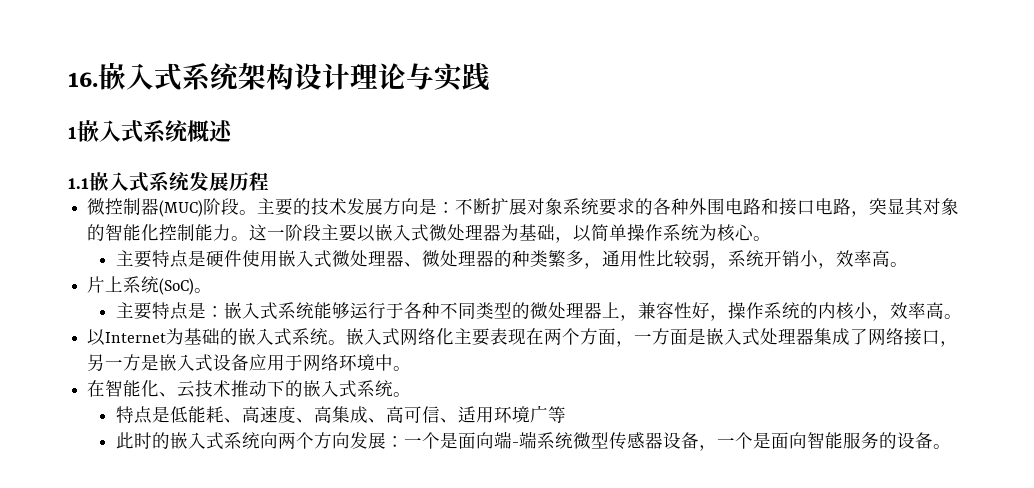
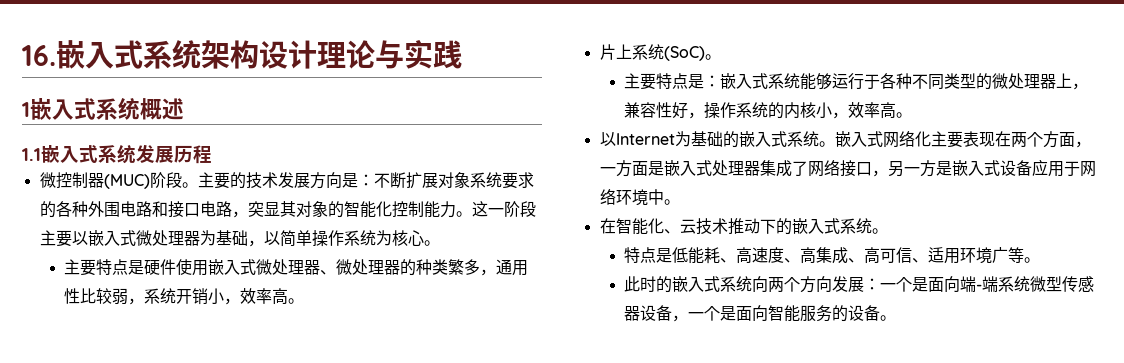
(567, 414) none -> [1024,257,1041,263] 。

